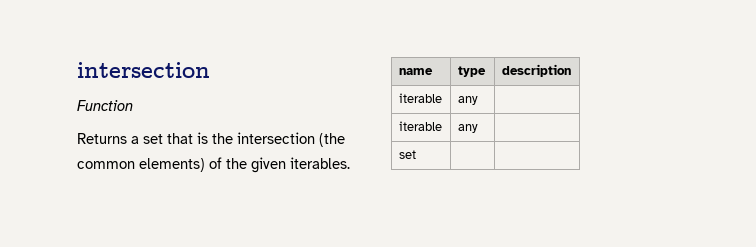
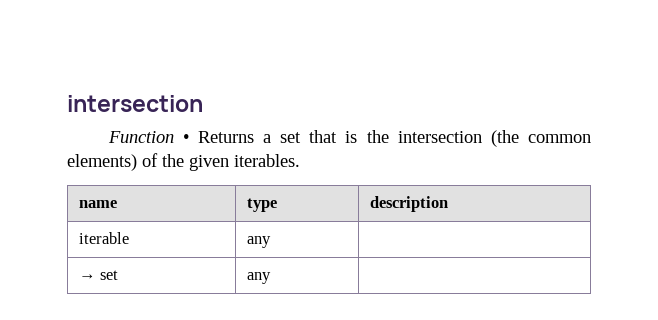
(133, 105) // -> [182,134,189,143] •
[398,121,442,131] [457,124,478,133] [398,150,416,159] iterable | any | // set | | -> [78,270,119,280] [246,272,271,284] → set | any |

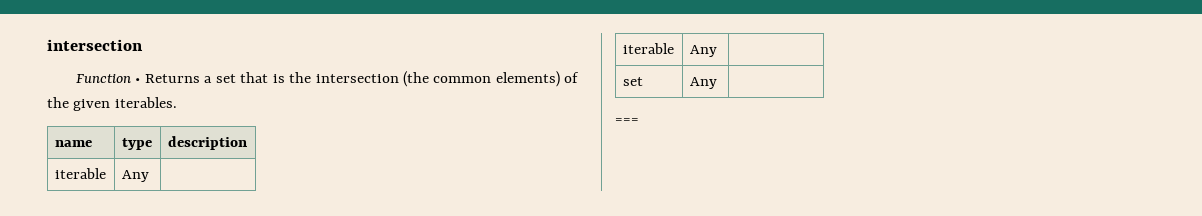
[246,236,271,248] [78,274,96,280] any | // → -> [121,170,149,182] [622,43,674,54] [689,45,717,57] Any | // iterable | Any | //
[246,272,271,284] any | -> [689,77,717,89] [615,118,639,123] Any | // ===

